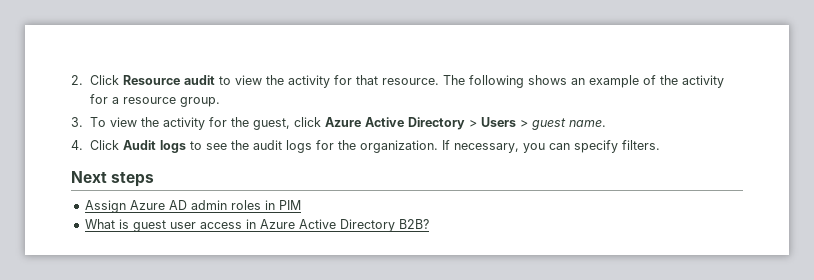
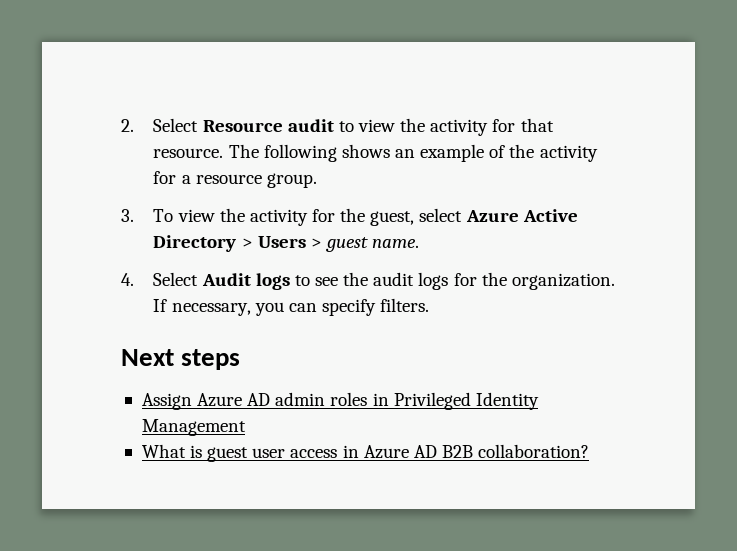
[89,75,119,85] Click -> [153,118,199,132] Select
[293,117,321,127] click -> [419,208,463,222] select
[89,140,119,150] Click -> [153,272,199,286] Select
[278,200,301,210] PIM -> [393,392,539,410] [141,419,246,436] Privileged Identity Management
[298,219,429,232] Active Directory B2B? -> [413,444,590,458] AD B2B collaboration?

